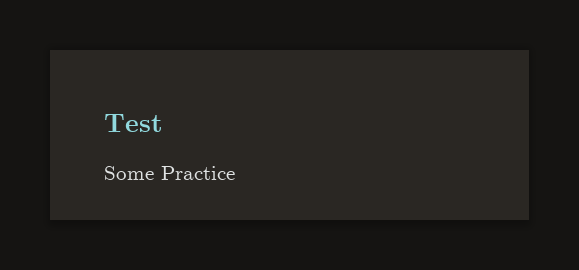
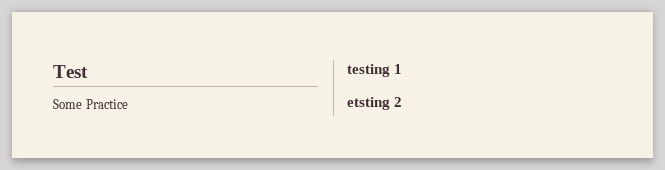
(235, 173) none -> [347,64,403,77] [347,97,403,110] // testing 1 // etsting 2

